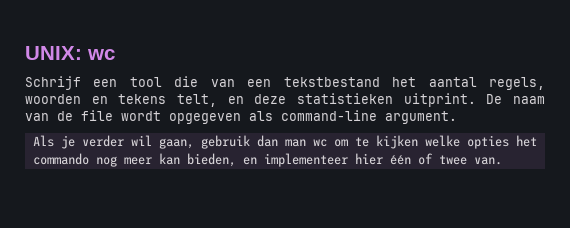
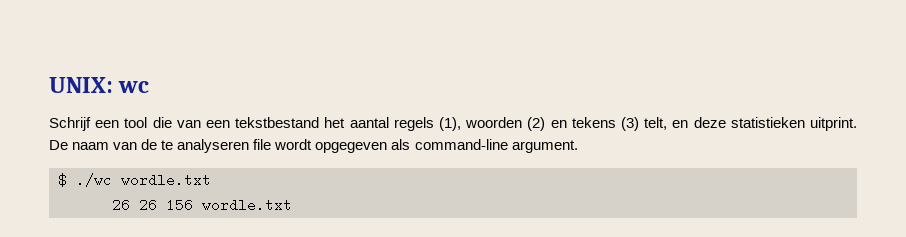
[489,77,545,90] [25,94,81,104] regels, woorden -> [393,117,546,131] regels (1), woorden (2)
(167, 99) none -> [621,117,639,131] (3)
(73, 116) none -> [161,139,250,153] te analyseren
[32,135,537,149] [32,153,502,167] Als je verder wil gaan, gebruik dan man wc om te kijken welke opties het commando nog meer kan bieden, en implementeer hier één of twee van. -> [58,173,211,187] [112,198,292,212] $ ./wc wordle.txt // 26 26 156 wordle.txt

